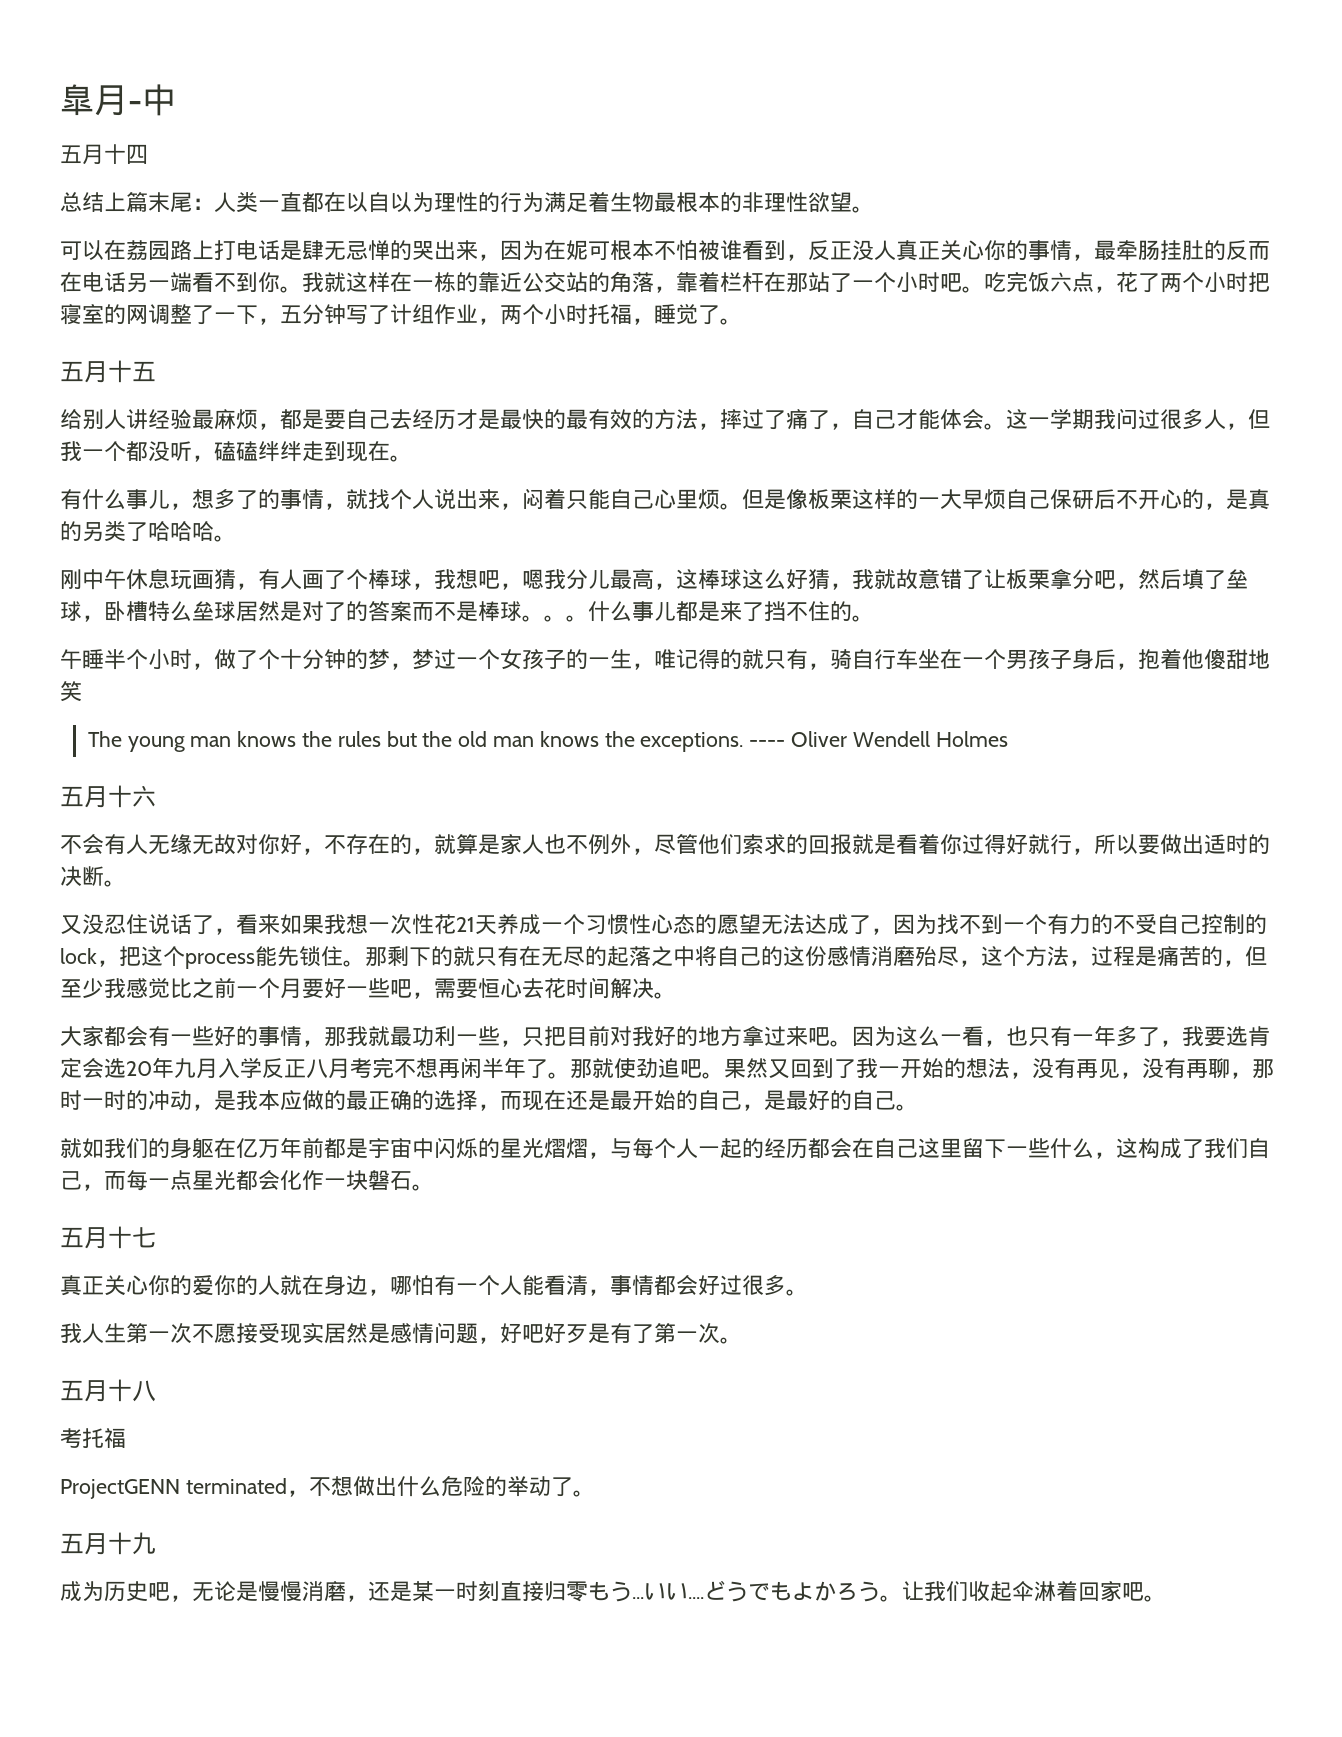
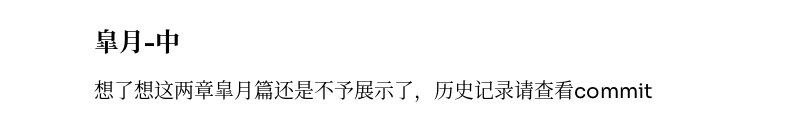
[60,144,148,165] [60,192,874,213] [60,240,1270,261] [60,271,1270,293] [60,304,742,325] [60,360,156,383] [60,408,1270,430] [60,441,412,462] [60,488,1270,510] [60,521,236,542] [60,568,1248,590] [60,601,874,622] [60,649,1270,670] [60,681,82,702] [87,731,1008,752] [60,785,156,808] [60,834,1270,855] [60,866,126,887] [60,914,1267,935] [60,945,1267,969] [60,977,676,999] [60,1025,1270,1047] [60,1057,1274,1079] [60,1090,918,1111] [60,1137,1270,1159] [60,1170,434,1191] [60,1226,156,1249] [60,1275,808,1296] [60,1322,742,1344] [60,1379,156,1402] [60,1428,126,1448] [60,1476,595,1499] [60,1532,156,1555] [60,1580,1166,1602] 五月十四 // 总结上篇末尾：人类一直都在以自以为理性的行为满足着生物最根本的非理性欲望。 // 可以在荔园路上打电话是肆无忌惮的哭出来，因为在妮可根本不怕被谁看到，反正没人真正关心你的事情，最牵肠挂肚的反而在电话另一端看不到你。我就这样在一栋的靠近公交站的角落，靠着栏杆在那站了一个小时吧。吃完饭六点，花了两个小时把寝室的网调整了一下，五分钟写了计组作业，两个小时托福，睡觉了。 // 五月十五 // 给别人讲经验最麻烦，都是要自己去经历才是最快的最有效的方法，摔过了痛了，自己才能体会。这一学期我问过很多人，但我一个都没听，磕磕绊绊走到现在。 // 有什么事儿，想多了的事情，就找个人说出来，闷着只能自己心里烦。但是像板栗这样的一大早烦自己保研后不开心的，是真的另类了哈哈哈。 // 刚中午休息玩画猜，有人画了个棒球，我想吧，嗯我分儿最高，这棒球这么好猜，我就故意错了让板栗拿分吧，然后填了垒球，卧槽特么垒球居然是对了的答案而不是棒球。。。什么事儿都是来了挡不住的。 // 午睡半个小时，做了个十分钟的梦，梦过一个女孩子的一生，唯记得的就只有，骑自行车坐在一个男孩子身后，抱着他傻甜地笑 // The young man knows the rules but the old man knows the exceptions. ---- Oliver Wendell Holmes // 五月十六 // 不会有人无缘无故对你好，不存在的，就算是家人也不例外，尽管他们索求的回报就是看着你过得好就行，所以要做出适时的决断。 // 又没忍住说话了，看来如果我想一次性花21天养成一个习惯性心态的愿望无法达成了，因为找不到一个有力的不受自己控制的lock，把这个process能先锁住。那剩下的就只有在无尽的起落之中将自己的这份感情消磨殆尽，这个方法，过程是痛苦的，但至少我感觉比之前一个月要好一些吧，需要恒心去花时间解决。 // 大家都会有一些好的事情，那我就最功利一些，只把目前对我好的地方拿过来吧。因为这么一看，也只有一年多了，我要选肯定会选20年九月入学反正八月考完不想再闲半年了。那就使劲追吧。果然又回到了我一开始的想法，没有再见，没有再聊，那时一时的冲动，是我本应做的最正确的选择，而现在还是最开始的自己，是最好的自己。 // 就如我们的身躯在亿万年前都是宇宙中闪烁的星光熠熠，与每个人一起的经历都会在自己这里留下一些什么，这构成了我们自己，而每一点星光都会化作一块磐石。 // 五月十七 // 真正关心你的爱你的人就在身边，哪怕有一个人能看清，事情都会好过很多。 // 我人生第一次不愿接受现实居然是感情问题，好吧好歹是有了第一次。 // 五月十八 // 考托福 // ProjectGENN terminated，不想做出什么危险的举动了。 // 五月十九 // 成为历史吧，无论是慢慢消磨，还是某一时刻直接归零もう...いい....どうでもよかろう。让我们收起伞淋着回家吧。 -> [94,80,653,103] 想了想这两章皐月篇还是不予展示了，历史记录请查看commit

